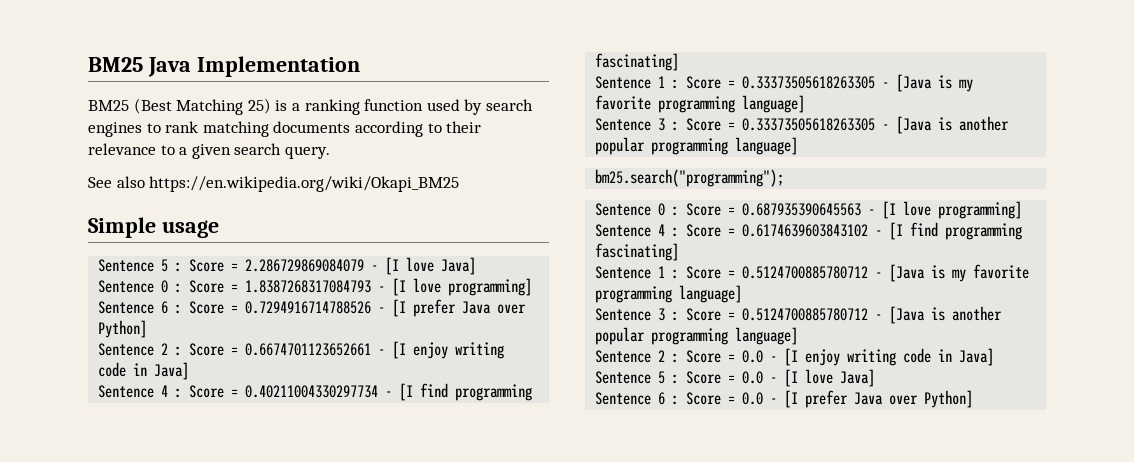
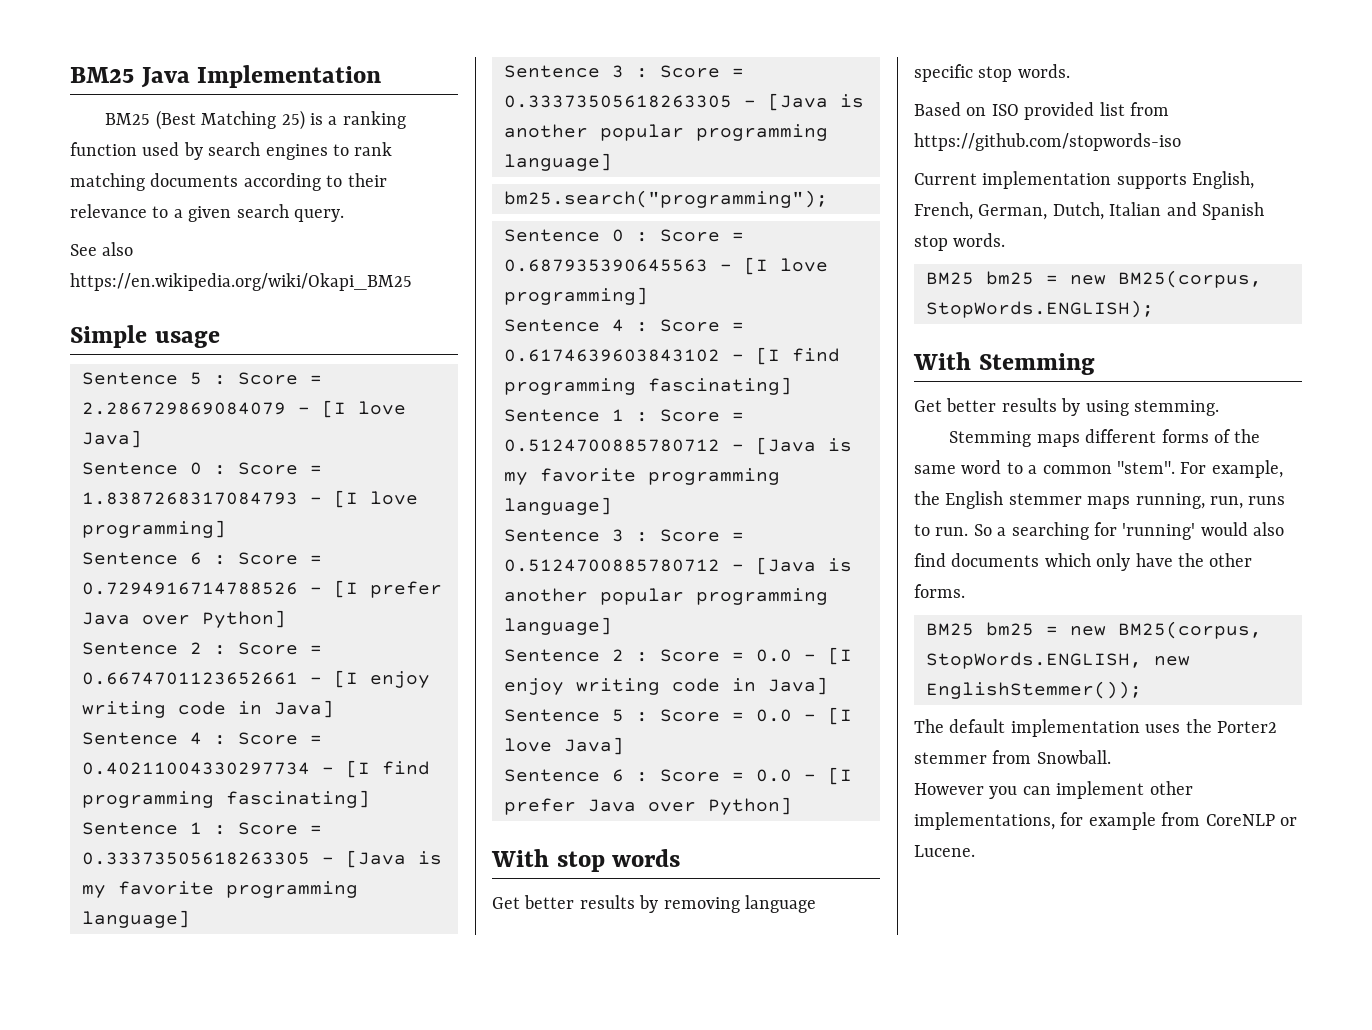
(974, 399) none -> [491,849,681,872] [492,895,816,913] [914,64,1070,82] [914,102,1169,120] [914,133,1181,151] [914,171,1255,189] [914,202,1264,220] [914,233,1006,251] [926,270,1262,288] [926,300,1154,318] [913,352,1095,375] [914,398,1219,416] [949,429,1261,447] [914,460,1283,478] [914,491,1286,509] [914,522,1285,540] [914,553,1253,571] [914,584,965,598] [926,621,1262,639] [926,652,1190,669] [926,681,1142,699] [914,719,1277,737] [914,750,1111,764] [914,781,1193,799] [914,812,1297,830] [914,845,975,857] // With stop words // Get better results by removing language specific stop words. // Based on ISO provided list from https://github.com/stopwords-iso // Current implementation supports English, French, German, Dutch, Italian and Spanish stop words. // BM25 bm25 = new BM25(corpus, StopWords.ENGLISH); // With Stemming // Get better results by using stemming. // Stemming maps different forms of the same word to a common "stem". For example, the English stemmer maps running, run, runs to run. So a searching for 'running' would also find documents which only have the other forms. // BM25 bm25 = new BM25(corpus, StopWords.ENGLISH, new EnglishStemmer()); // The default implementation uses the Porter2 stemmer from Snowball. // However you can implement other implementations, for example from CoreNLP or Lucene.

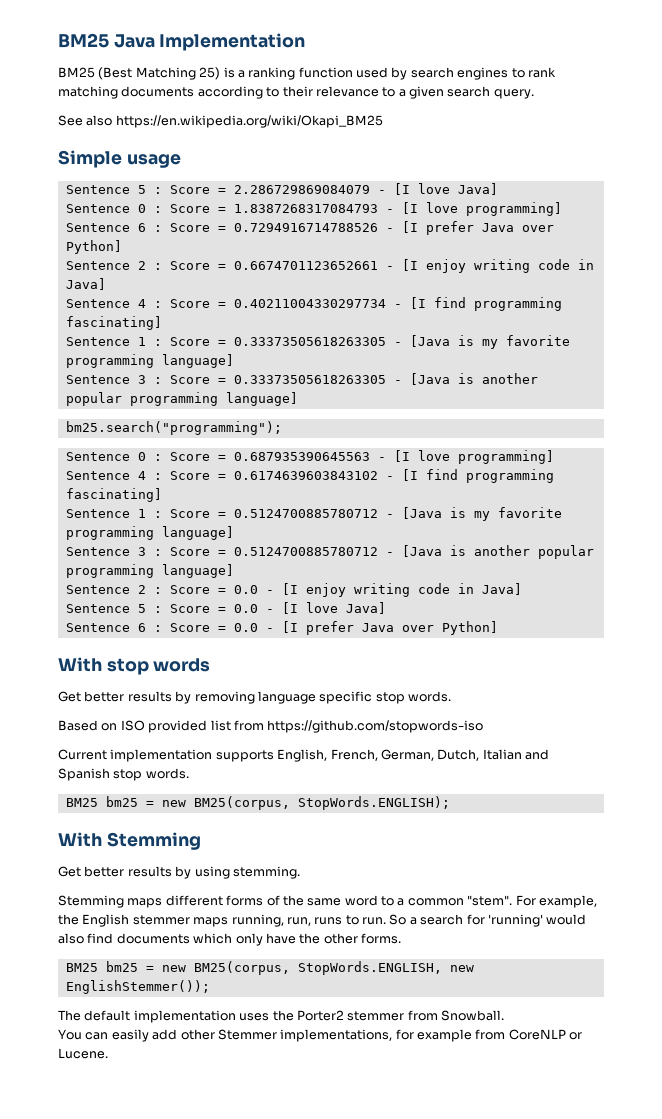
[1011,522,1089,540] searching -> [420,914,464,925] search
[914,781,1193,799] However you can implement other -> [58,1029,277,1042] You can easily add other Stemmer

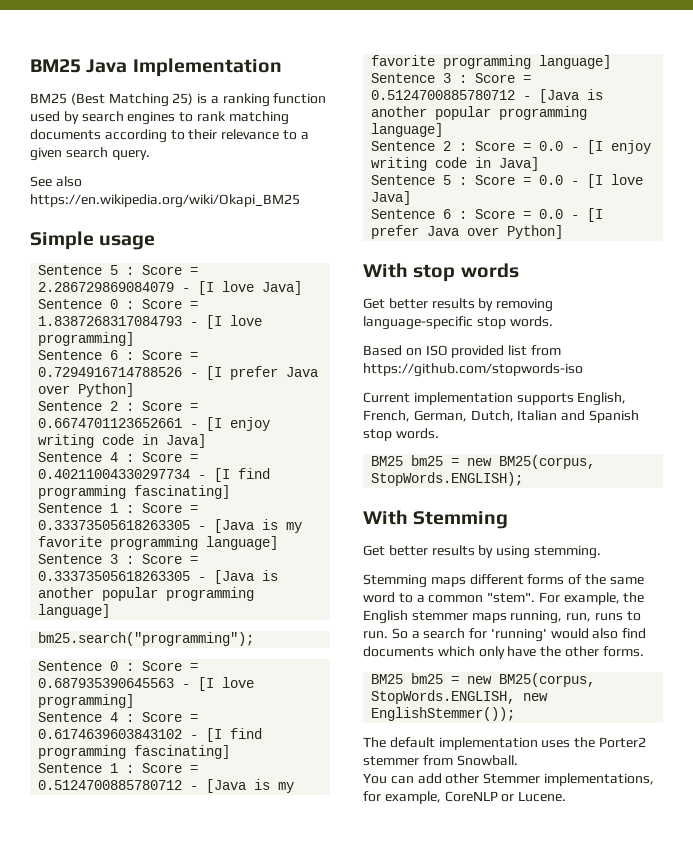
[257,691,373,704] language specific -> [363,316,473,330] language-specific
[111,1029,149,1042] easily -> (414, 780) none
[417,1029,506,1042] example from -> [384,791,441,804] example,

